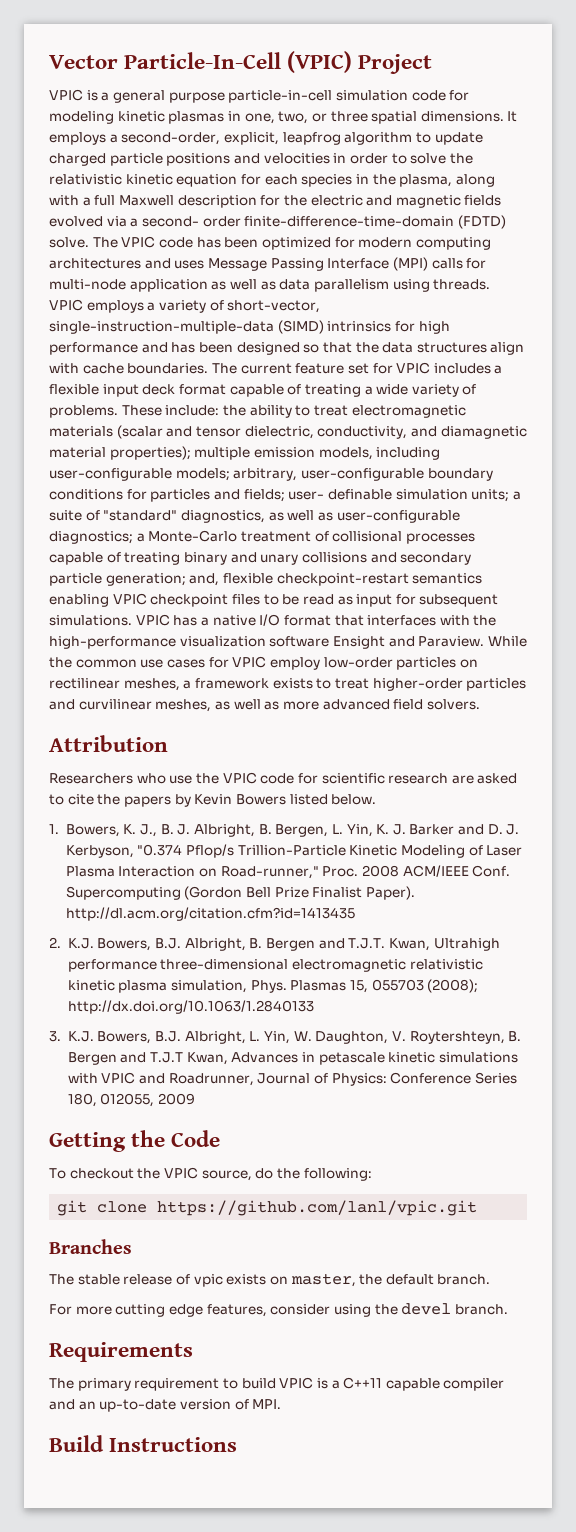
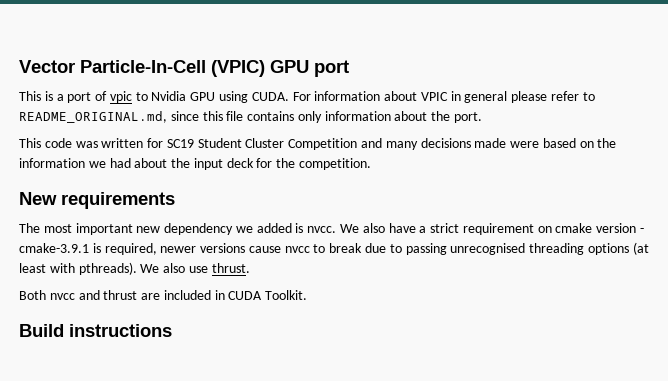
[358,54,433,74] [49,89,470,103] [49,111,518,124] [49,132,483,145] [49,153,473,166] [49,174,495,187] [49,195,502,208] [49,215,506,229] [49,236,491,250] [49,257,487,271] [49,279,491,292] [49,299,321,313] [49,320,450,334] [49,342,525,355] [49,362,503,374] [49,384,477,397] [49,405,466,418] [49,425,527,439] [49,446,441,460] [49,468,493,481] [49,489,521,502] [49,510,460,523] [49,530,475,544] [49,552,472,565] [49,573,483,586] [49,593,499,607] [49,614,497,626] [49,636,527,649] [49,656,478,670] [49,678,527,691] [49,699,480,712] [49,735,168,752] [49,772,518,784] [49,794,377,807] [49,824,520,837] [65,844,523,858] [65,865,511,879] [65,886,415,900] [65,907,355,921] [49,937,500,951] [67,959,483,972] [67,979,479,993] [67,1000,314,1014] [49,1031,522,1044] [67,1052,518,1065] [67,1072,517,1086] [67,1093,196,1107] [49,1130,221,1152] [49,1167,372,1181] [57,1200,478,1216] [49,1239,132,1254] [49,1273,491,1287] [49,1303,508,1317] [49,1342,193,1362] [49,1377,505,1391] [49,1399,282,1412] Project // VPIC is a general purpose particle-in-cell simulation code for modeling kinetic plasmas in one, two, or three spatial dimensions. It employs a second-order, explicit, leapfrog algorithm to update charged particle positions and velocities in order to solve the relativistic kinetic equation for each species in the plasma, along with a full Maxwell description for the electric and magnetic fields evolved via a second- order finite-difference-time-domain (FDTD) solve. The VPIC code has been optimized for modern computing architectures and uses Message Passing Interface (MPI) calls for multi-node application as well as data parallelism using threads. VPIC employs a variety of short-vector, single-instruction-multiple-data (SIMD) intrinsics for high performance and has been designed so that the data structures align with cache boundaries. The current feature set for VPIC includes a flexible input deck format capable of treating a wide variety of problems. These include: the ability to treat electromagnetic materials (scalar and tensor dielectric, conductivity, and diamagnetic material properties); multiple emission models, including user-configurable models; arbitrary, user-configurable boundary conditions for particles and fields; user- definable simulation units; a suite of "standard" diagnostics, as well as user-configurable diagnostics; a Monte-Carlo treatment of collisional processes capable of treating binary and unary collisions and secondary particle generation; and, flexible checkpoint-restart semantics enabling VPIC checkpoint files to be read as input for subsequent simulations. VPIC has a native I/O format that interfaces with the high-performance visualization software Ensight and Paraview. While the common use cases for VPIC employ low-order particles on rectilinear meshes, a framework exists to treat higher-order particles and curvilinear meshes, as well as more advanced field solvers. // Attribution // Researchers who use the VPIC code for scientific research are asked to cite the papers by Kevin Bowers listed below. // 1. Bowers, K. J., B. J. Albright, B. Bergen, L. Yin, K. J. Barker and D. J. Kerbyson, "0.374 Pflop/s Trillion-Particle Kinetic Modeling of Laser Plasma Interaction on Road-runner," Proc. 2008 ACM/IEEE Conf. Supercomputing (Gordon Bell Prize Finalist Paper). http://dl.acm.org/citation.cfm?id=1413435 // 2. K.J. Bowers, B.J. Albright, B. Bergen and T.J.T. Kwan, Ultrahigh performance three-dimensional electromagnetic relativistic kinetic plasma simulation, Phys. Plasmas 15, 055703 (2008); http://dx.doi.org/10.1063/1.2840133 // 3. K.J. Bowers, B.J. Albright, L. Yin, W. Daughton, V. Roytershteyn, B. Bergen and T.J.T Kwan, Advances in petascale kinetic simulations with VPIC and Roadrunner, Journal of Physics: Conference Series 180, 012055, 2009 // Getting the Code // To checkout the VPIC source, do the following: // git clone https://github.com/lanl/vpic.git // Branches // The stable release of vpic exists on master, the default branch. // For more cutting edge features, consider using the devel branch. // Requirements // The primary requirement to build VPIC is a C++11 capable compiler and an up-to-date version of MPI. -> [270,60,349,77] [19,91,595,103] [19,111,483,123] [19,138,617,150] [19,158,372,170] [19,192,175,209] [19,223,645,235] [19,242,649,255] [19,262,250,275] [19,290,308,300] GPU port // This is a port of vpic to Nvidia GPU using CUDA. For information about VPIC in general please refer to README_ORIGINAL.md, since this file contains only information about the port. // This code was written for SC19 Student Cluster Competition and many decisions made were based on the information we had about the input deck for the competition. // New requirements // The most important new dependency we added is nvcc. We also have a strict requirement on cmake version - cmake-3.9.1 is required, newer versions cause nvcc to break due to passing unrecognised threading options (at least with pthreads). We also use thrust. // Both nvcc and thrust are included in CUDA Toolkit.
[109,1437,238,1452] Instructions -> [69,324,172,337] instructions

